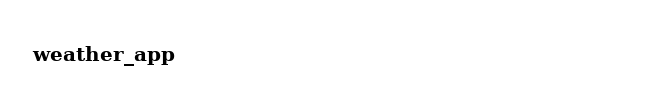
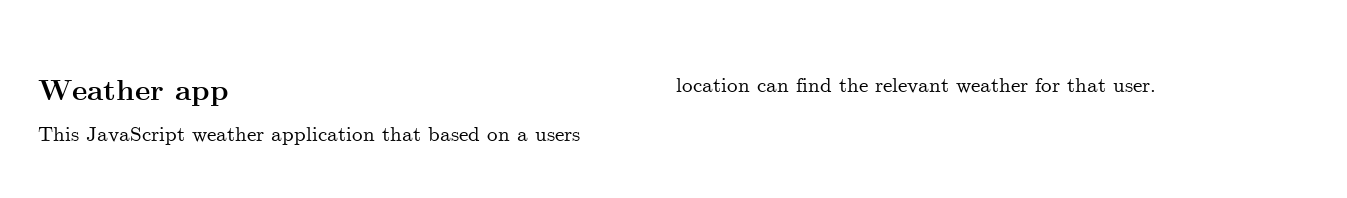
[32,46,175,66] weather_app -> [38,80,229,106] [38,127,580,145] [676,78,1156,94] Weather app // This JavaScript weather application that based on a users location can find the relevant weather for that user.

